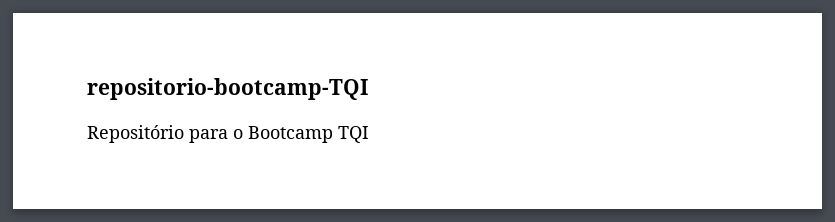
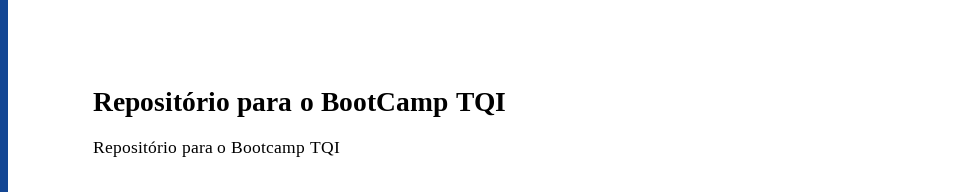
[87,78,368,100] repositorio-bootcamp-TQI -> [93,92,506,117] Repositório para o BootCamp TQI

